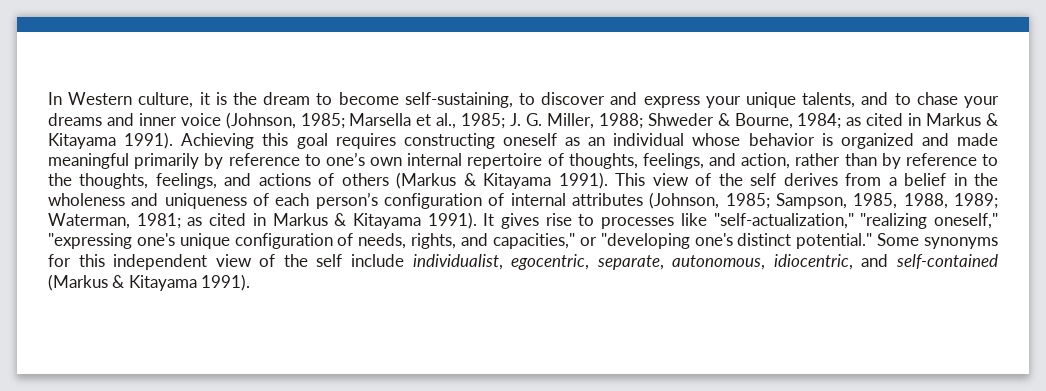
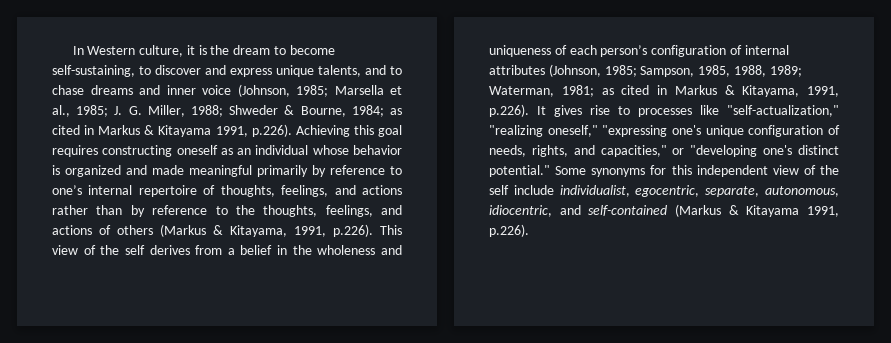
[705,96,741,108] your -> (272, 72) none
[964,96,1000,108] your -> (84, 90) none
[124,132,174,149] 1991). -> [215,124,292,137] 1991, p.226).
[370,157,403,166] own -> (82, 190) none
[741,153,791,169] action, -> [362,185,402,195] actions
[483,172,608,189] Kitayama 1991). -> [230,224,373,237] Kitayama, 1991, p.226).
[352,212,477,229] Kitayama 1991). -> [742,85,839,97] [489,104,529,117] Kitayama, 1991, p.226).
[201,274,251,291] 1991). -> [807,206,839,217] [489,224,529,237] 1991, p.226).

